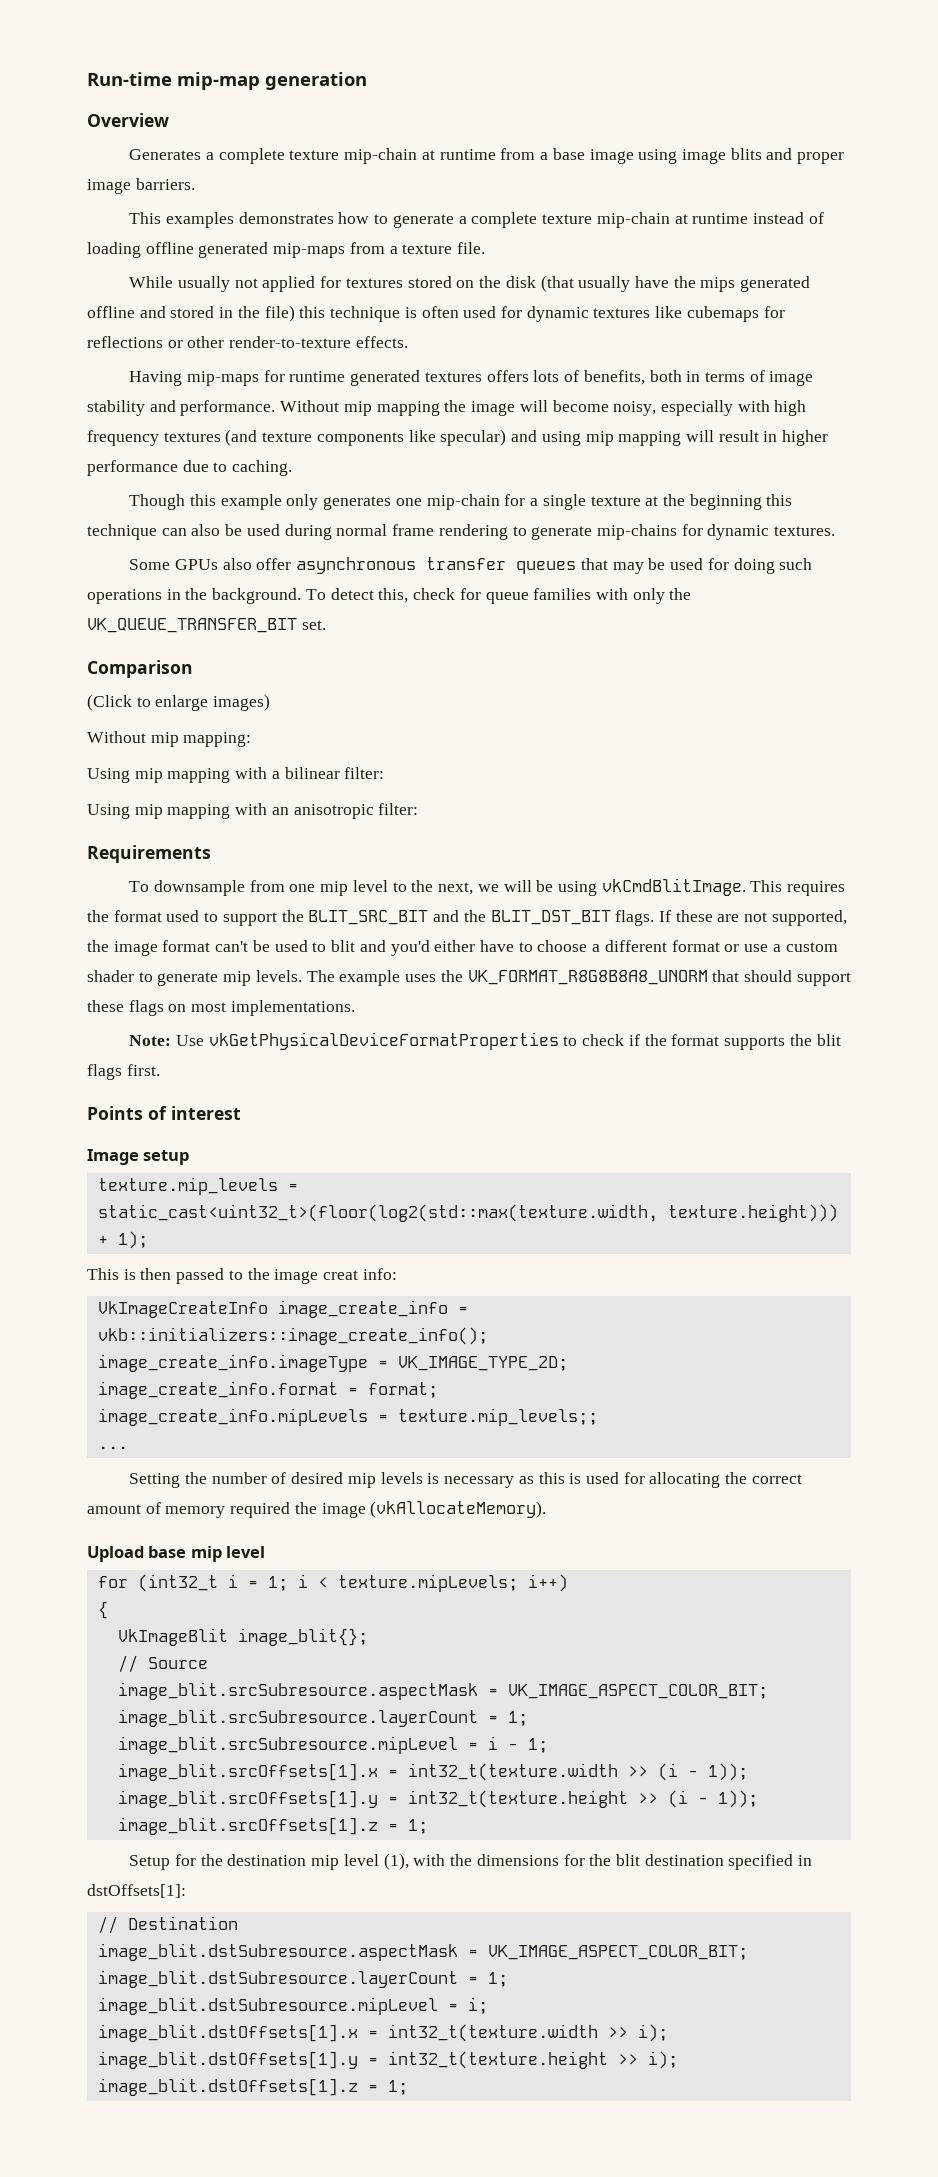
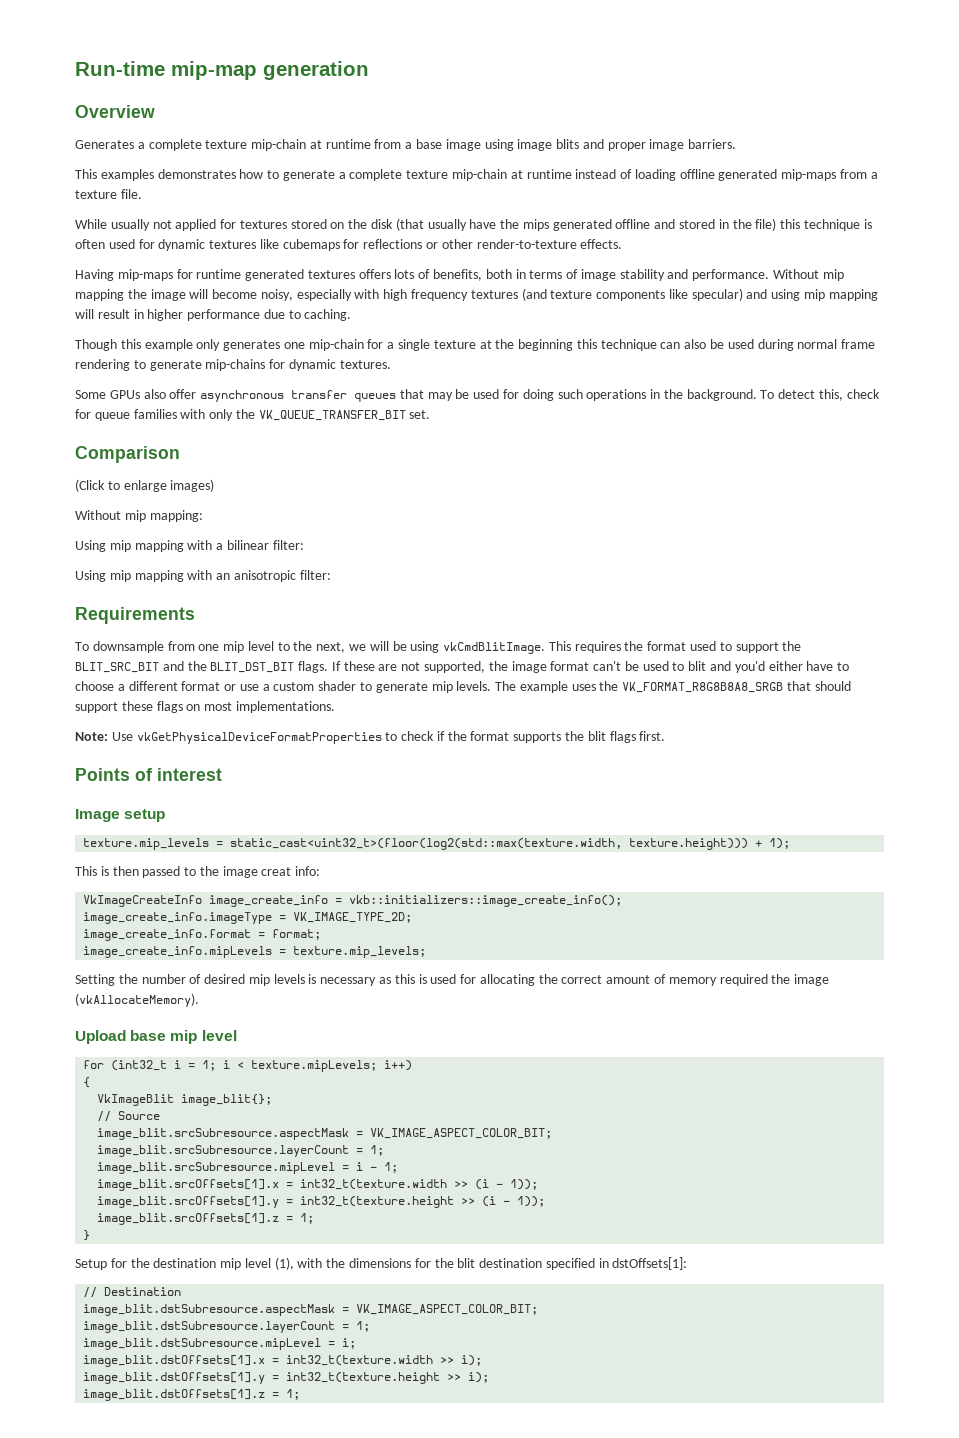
[467,970,708,985] VK_FORMAT_R8G8B8A8_UNORM -> [622,682,784,693] VK_FORMAT_R8G8B8A8_SRGB
[397,1408,598,1426] [97,1446,128,1449] texture.mip_levels;; // ... -> [293,946,427,958] texture.mip_levels;
(428, 1826) none -> [83,1230,91,1241] // }

